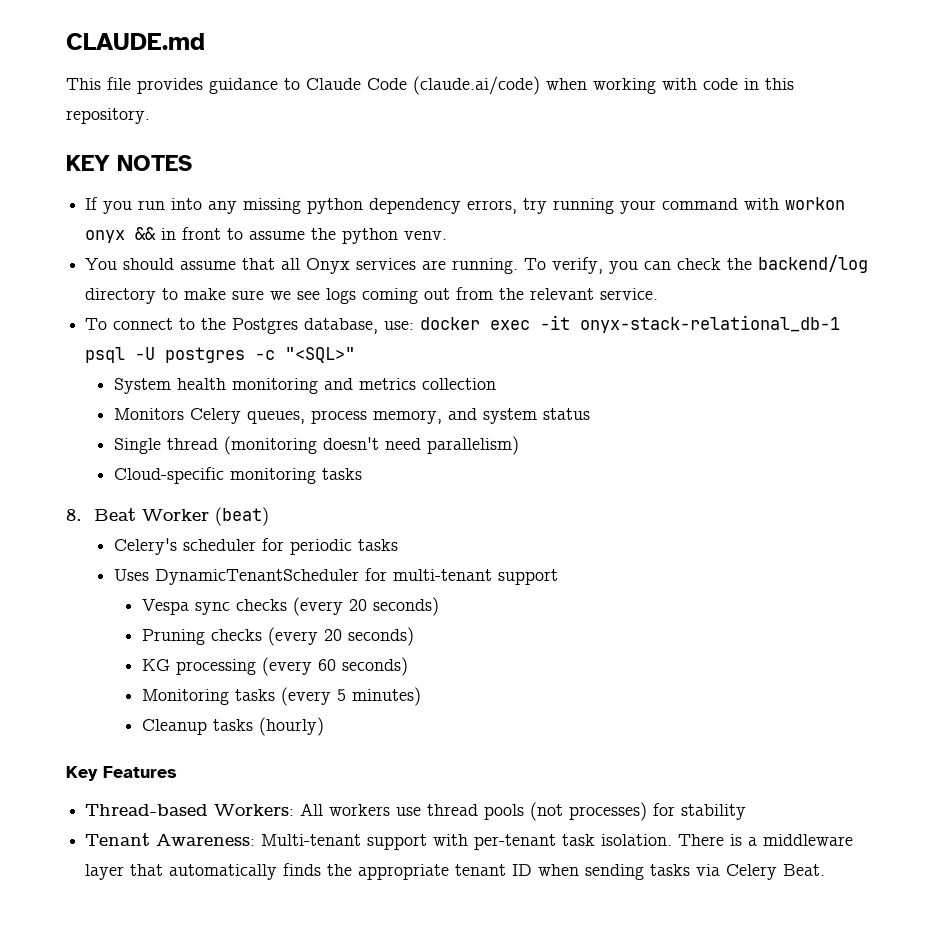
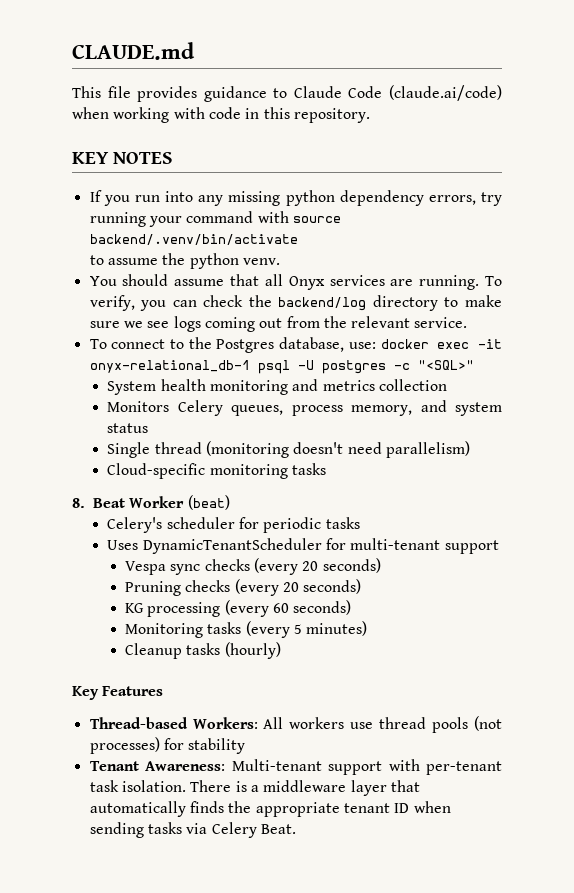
[785,197,846,210] [85,227,222,243] workon onyx && in front -> [292,216,341,223] [89,234,298,245] source backend/.venv/bin/activate //
[580,315,841,333] onyx-stack-relational_db-1 -> [89,360,250,373] onyx-relational_db-1

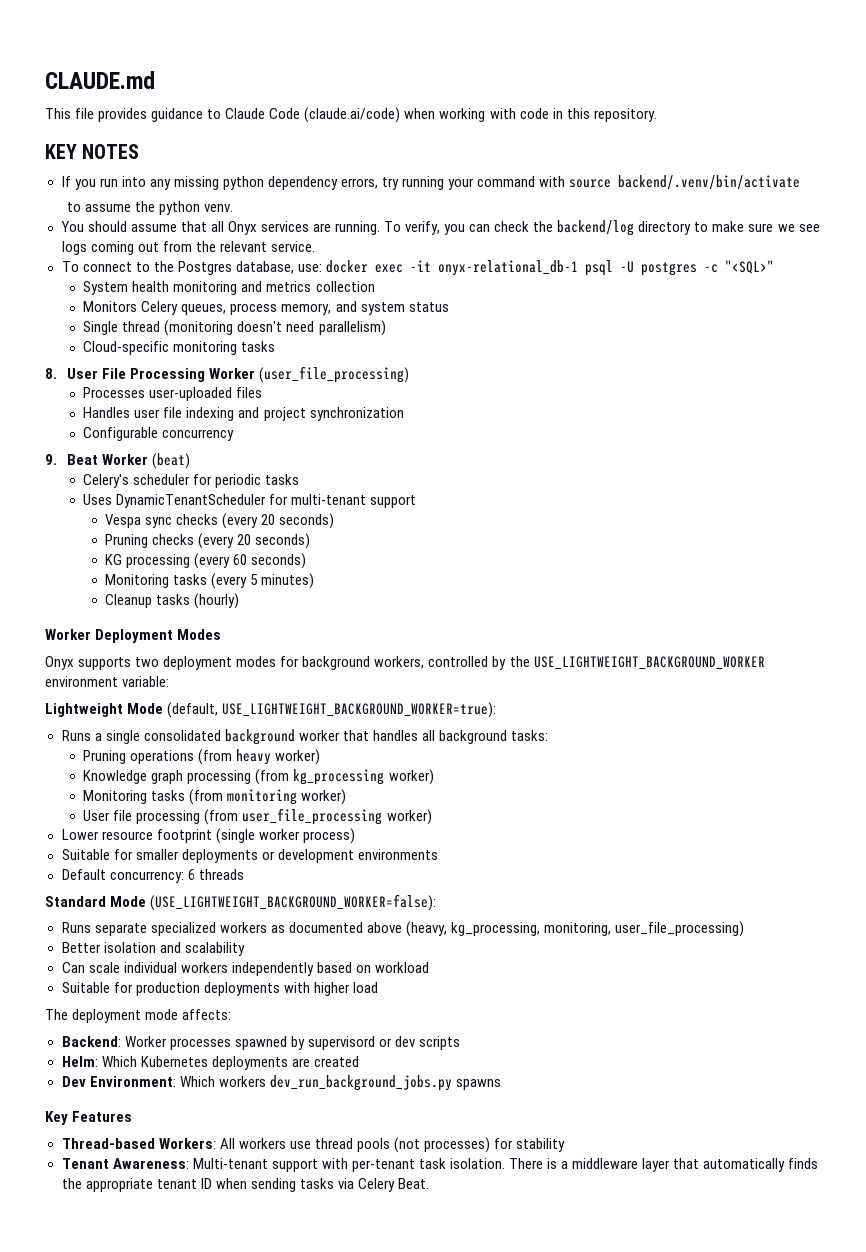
(85, 503) none -> [66,366,409,383] [83,387,263,401] [83,407,404,421] [83,427,235,441] [45,454,57,465] User File Processing Worker (user_file_processing) // Processes user-uploaded files // Handles user file indexing and project synchronization // Configurable concurrency // 9.
(281, 650) none -> [45,629,222,643] [45,656,765,670] [45,676,170,687] [45,702,497,718] [61,729,548,745] [83,749,321,765] [83,769,434,785] [83,789,347,805] [83,808,432,825] [61,828,355,844] [61,849,438,863] [61,869,244,883] [45,894,437,911] [61,921,744,937] [61,942,245,956] [61,962,429,976] [61,982,378,996] [45,1009,232,1023] [61,1036,460,1050] [61,1056,359,1070] [61,1075,501,1091] // Worker Deployment Modes // Onyx supports two deployment modes for background workers, controlled by the USE_LIGHTWEIGHT_BACKGROUND_WORKER environment variable: // Lightweight Mode (default, USE_LIGHTWEIGHT_BACKGROUND_WORKER=true): // Runs a single consolidated background worker that handles all background tasks: // Pruning operations (from heavy worker) // Knowledge graph processing (from kg_processing worker) // Monitoring tasks (from monitoring worker) // User file processing (from user_file_processing worker) // Lower resource footprint (single worker process) // Suitable for smaller deployments or development environments // Default concurrency: 6 threads // Standard Mode (USE_LIGHTWEIGHT_BACKGROUND_WORKER=false): // Runs separate specialized workers as documented above (heavy, kg_processing, monitoring, user_file_processing) // Better isolation and scalability // Can scale individual workers independently based on workload // Suitable for production deployments with higher load // The deployment mode affects: // Backend: Worker processes spawned by supervisord or dev scripts // Helm: Which Kubernetes deployments are created // Dev Environment: Which workers dev_run_background_jobs.py spawns

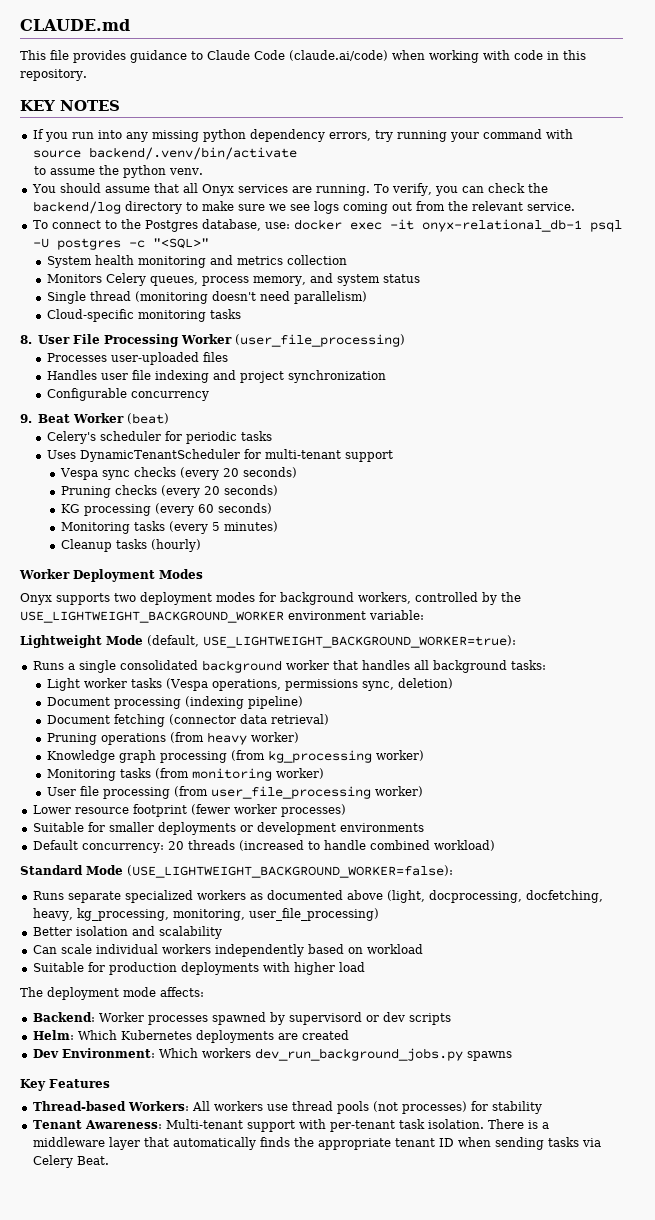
(548, 735) none -> [46,678,453,691] [46,696,303,709] [46,714,329,727] // Light worker tasks (Vespa operations, permissions sync, deletion) // Document processing (indexing pipeline) // Document fetching (connector data retrieval)
[215,828,355,844] (single worker process) -> [190,804,346,817] (fewer worker processes)
[187,869,195,880] 6 -> [167,841,184,850] 20
(244, 874) none -> [238,840,495,851] (increased to handle combined workload)
[405,921,447,937] (heavy, -> [386,890,603,903] [32,908,73,921] (light, docprocessing, docfetching, heavy,

